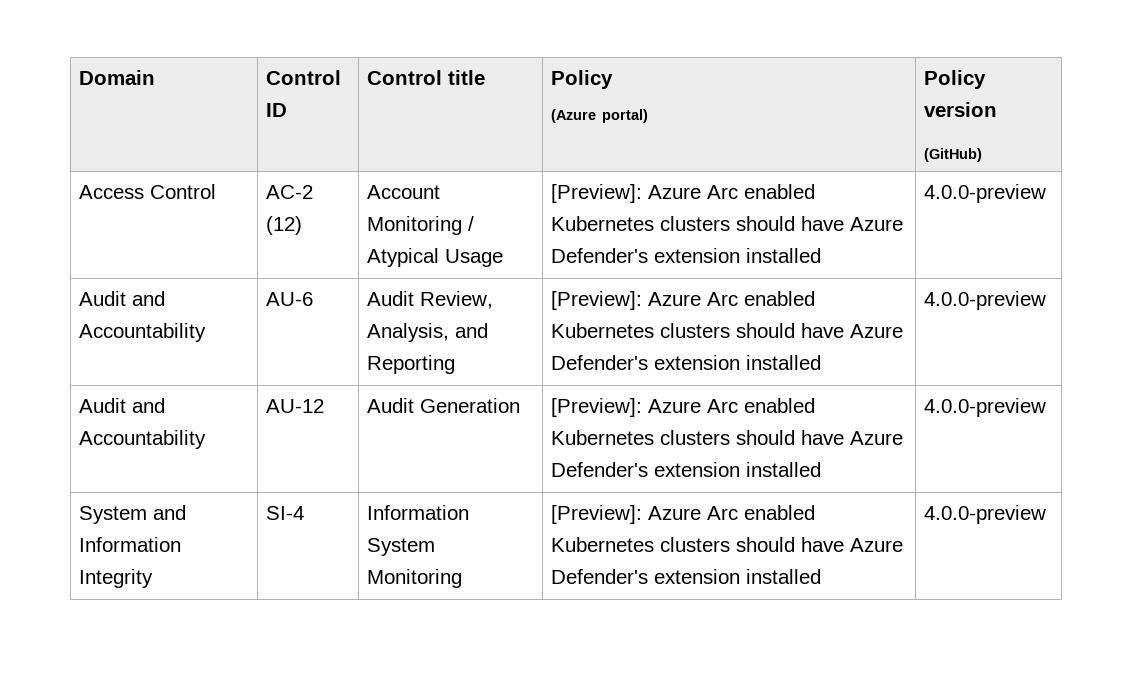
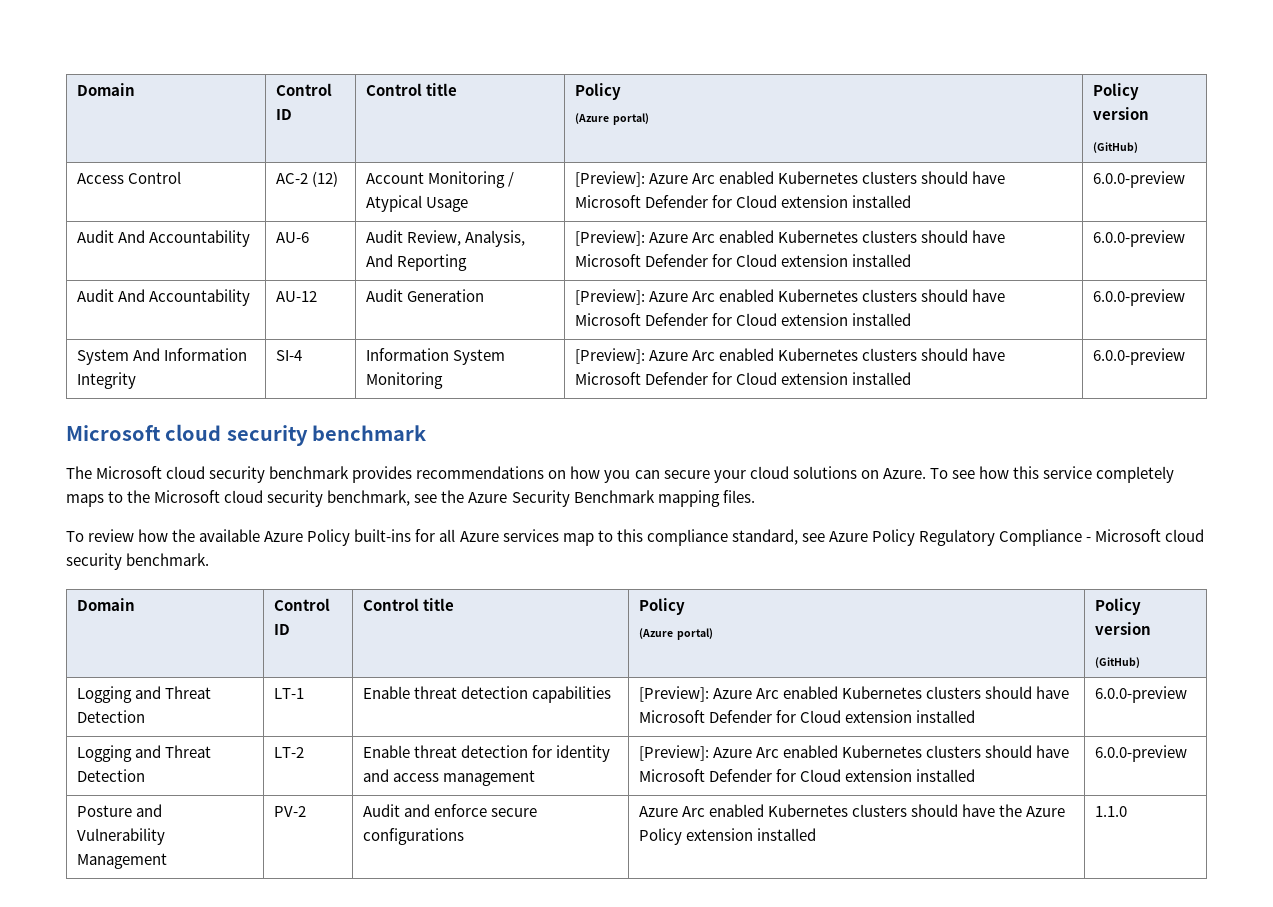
[849,217,903,231] [550,248,821,263] [923,184,1046,203] [78,291,165,306] Azure Defender's extension installed | 4.0.0-preview // Audit and -> [574,195,912,208] [1092,171,1185,188] [76,230,146,243] Microsoft Defender for Cloud extension installed | 6.0.0-preview // Audit And
[454,323,488,338] and -> [365,254,393,267] And
[849,324,903,338] [550,355,821,370] [923,291,1046,310] [78,398,165,413] Azure Defender's extension installed | 4.0.0-preview // Audit and -> [574,254,912,267] [1092,230,1185,247] [76,289,146,302] Microsoft Defender for Cloud extension installed | 6.0.0-preview // Audit And
[849,431,903,445] [550,462,821,477] [923,398,1046,417] [78,505,186,524] Azure Defender's extension installed | 4.0.0-preview // System and -> [574,313,912,326] [1092,289,1185,306] [76,348,161,365] Microsoft Defender for Cloud extension installed | 6.0.0-preview // System And
[849,538,903,552] [550,569,821,584] [923,505,1046,524] Azure Defender's extension installed | 4.0.0-preview -> [574,372,912,385] [1092,348,1185,365] [66,424,427,446] [66,466,1175,483] [66,490,755,507] [66,529,1205,546] [66,553,210,570] [76,598,135,611] [273,598,330,611] [273,624,290,635] [362,598,455,611] [638,598,685,615] [638,628,714,640] [1094,598,1141,615] [1094,622,1151,635] [1094,657,1140,668] [76,686,212,703] [76,710,145,723] [273,688,304,699] [362,686,612,703] [638,686,1070,702] [638,710,976,723] [1094,686,1187,703] [76,745,212,762] [76,769,145,782] [273,747,304,758] [362,745,611,762] [362,769,536,786] [638,745,1070,761] [638,769,976,782] [1094,745,1187,762] [76,804,163,817] [76,828,165,845] [76,853,167,869] [273,806,306,817] [362,804,538,817] [362,828,464,845] [638,804,1066,817] [638,828,817,845] [1094,806,1127,817] Microsoft Defender for Cloud extension installed | 6.0.0-preview // Microsoft cloud security benchmark // The Microsoft cloud security benchmark provides recommendations on how you can secure your cloud solutions on Azure. To see how this service completely maps to the Microsoft cloud security benchmark, see the Azure Security Benchmark mapping files. // To review how the available Azure Policy built-ins for all Azure services map to this compliance standard, see Azure Policy Regulatory Compliance - Microsoft cloud security benchmark. // Domain | Control ID | Control title | Policy // (Azure portal) | Policy version // (GitHub) // Logging and Threat Detection | LT-1 | Enable threat detection capabilities | [Preview]: Azure Arc enabled Kubernetes clusters should have Microsoft Defender for Cloud extension installed | 6.0.0-preview // Logging and Threat Detection | LT-2 | Enable threat detection for identity and access management | [Preview]: Azure Arc enabled Kubernetes clusters should have Microsoft Defender for Cloud extension installed | 6.0.0-preview // Posture and Vulnerability Management | PV-2 | Audit and enforce secure configurations | Azure Arc enabled Kubernetes clusters should have the Azure Policy extension installed | 1.1.0

